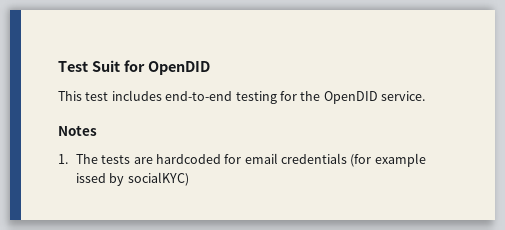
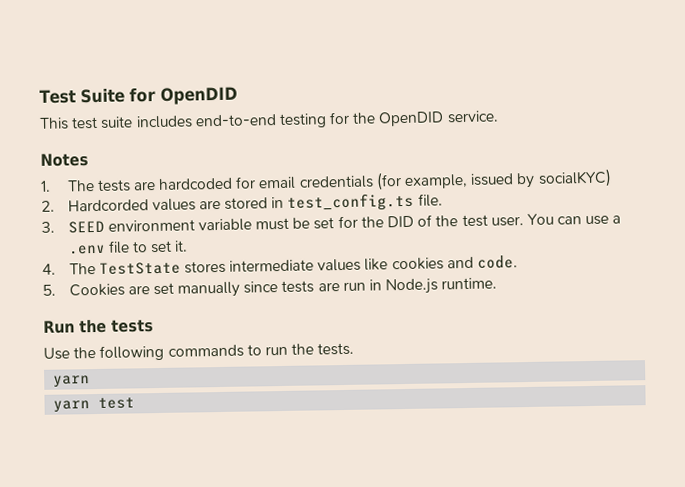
[91,60,120,72] Suit -> [79,88,125,104] Suite
(109, 96) none -> [100,116,134,129] suite
[374,153,426,167] [75,173,106,183] example issed -> [403,173,515,189] example, issued
(189, 179) none -> [41,192,443,212] [41,213,622,234] [67,240,189,255] [42,255,518,275] [42,277,498,298] [43,318,154,334] [43,342,355,361] [53,375,91,388] [53,397,136,413] // 2. Hardcorded values are stored in test_config.ts file. // 3. SEED environment variable must be set for the DID of the test user. You can use a .env file to set it. // 4. The TestState stores intermediate values like cookies and code. // 5. Cookies are set manually since tests are run in Node.js runtime. // Run the tests // Use the following commands to run the tests. // yarn // yarn test

